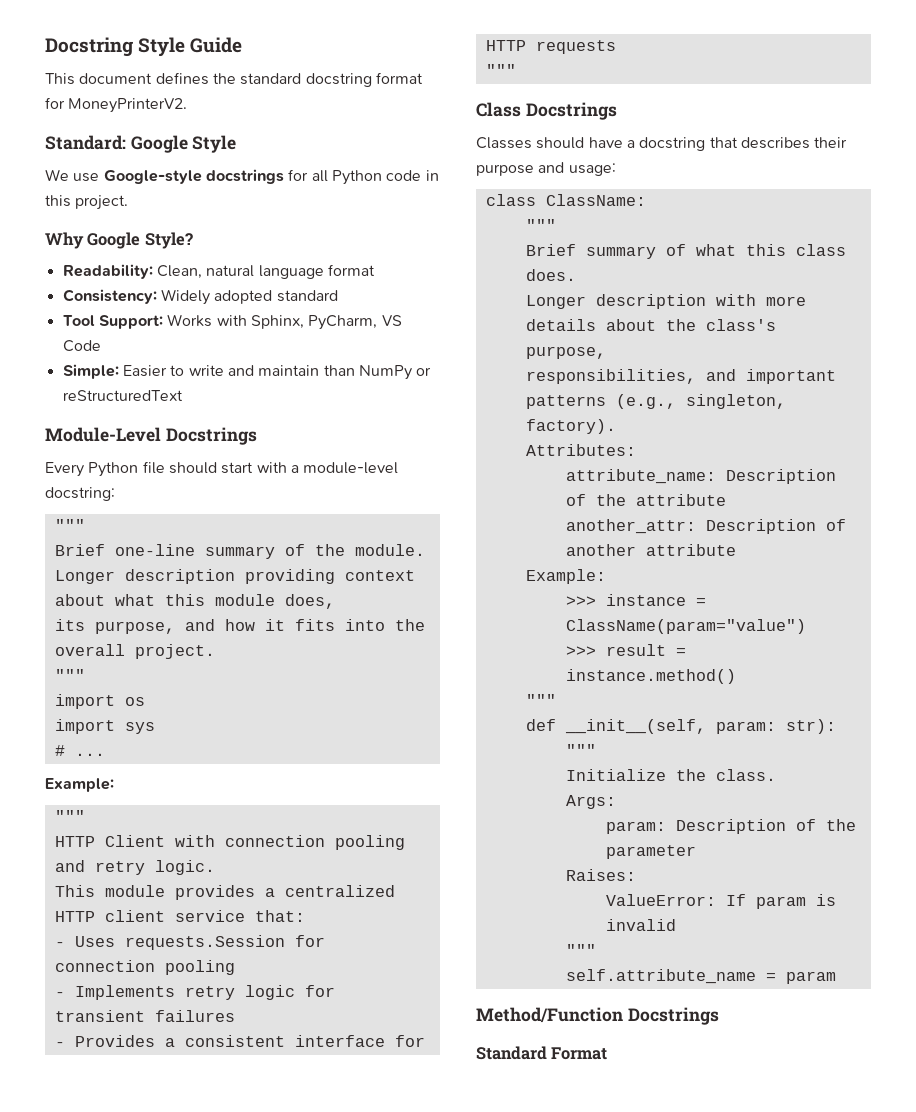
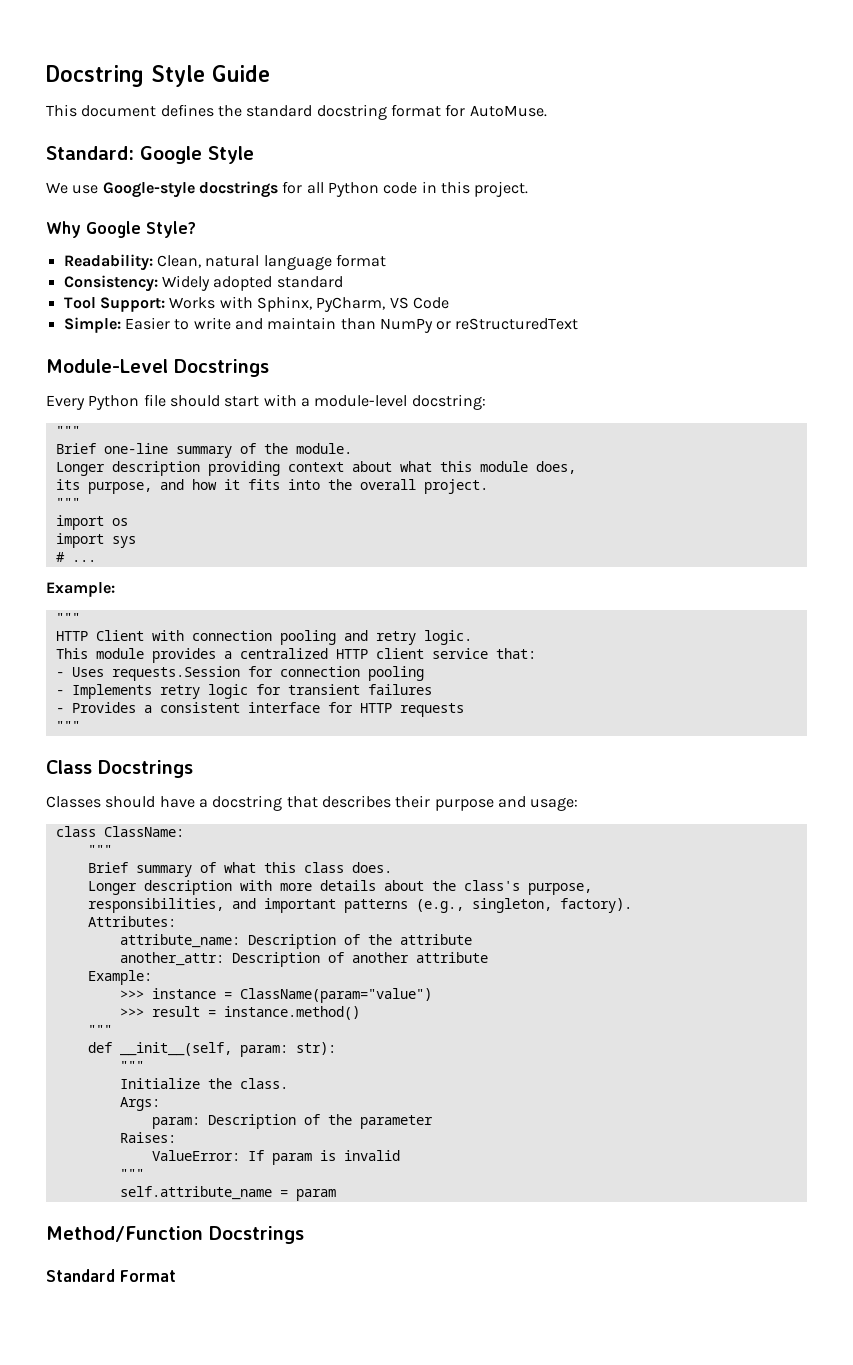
[68,98,188,113] MoneyPrinterV2. -> [469,105,547,117] AutoMuse.

